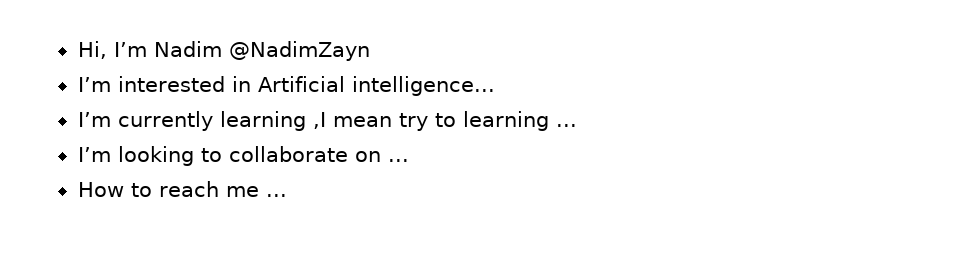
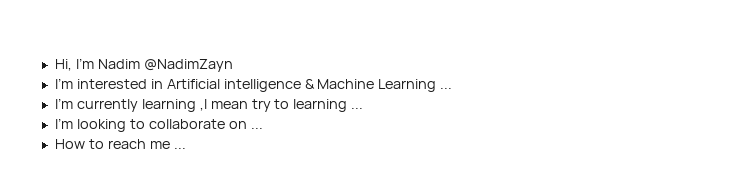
[351,76,495,96] intelligence... -> [223,79,453,92] intelligence & Machine Learning ...

